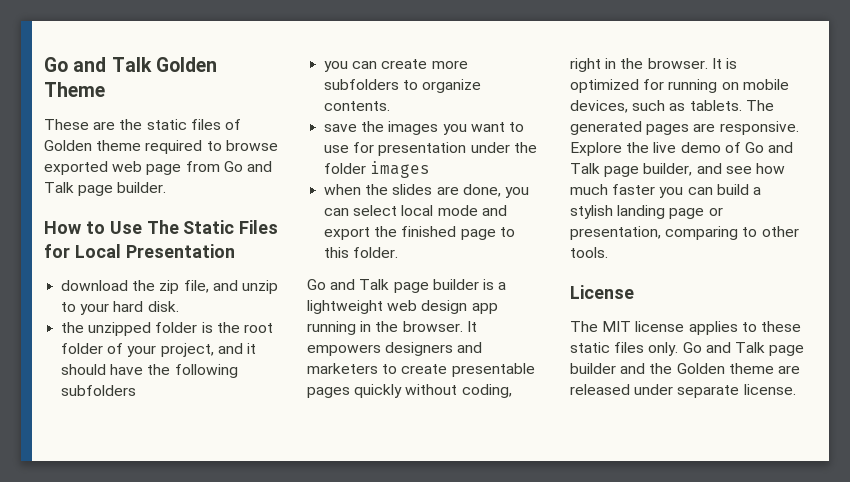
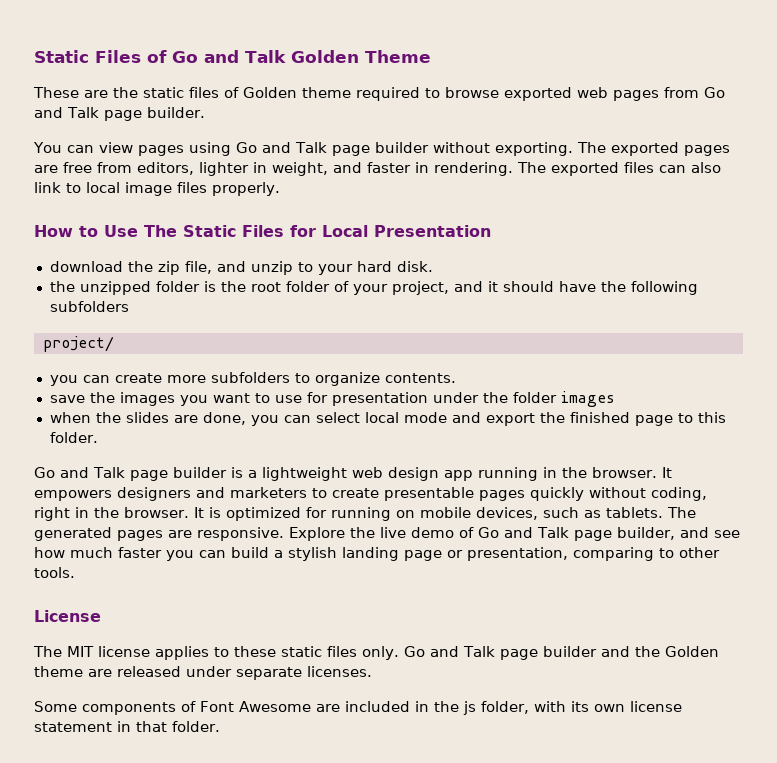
(44, 64) none -> [34,50,167,63] Static Files of
[146,164,182,175] page -> [613,90,659,101] pages
(167, 187) none -> [33,142,730,156] [34,162,721,176] [34,182,280,196] // You can view pages using Go and Talk page builder without exporting. The exported pages are free from editors, lighter in weight, and faster in rendering. The exported files can also link to local image files properly.
(137, 390) none -> [42,336,114,352] // project/
[743,384,796,395] license. -> [307,666,372,677] [34,701,682,715] [34,721,220,732] licenses. // Some components of Font Awesome are included in the js folder, with its own license statement in that folder.

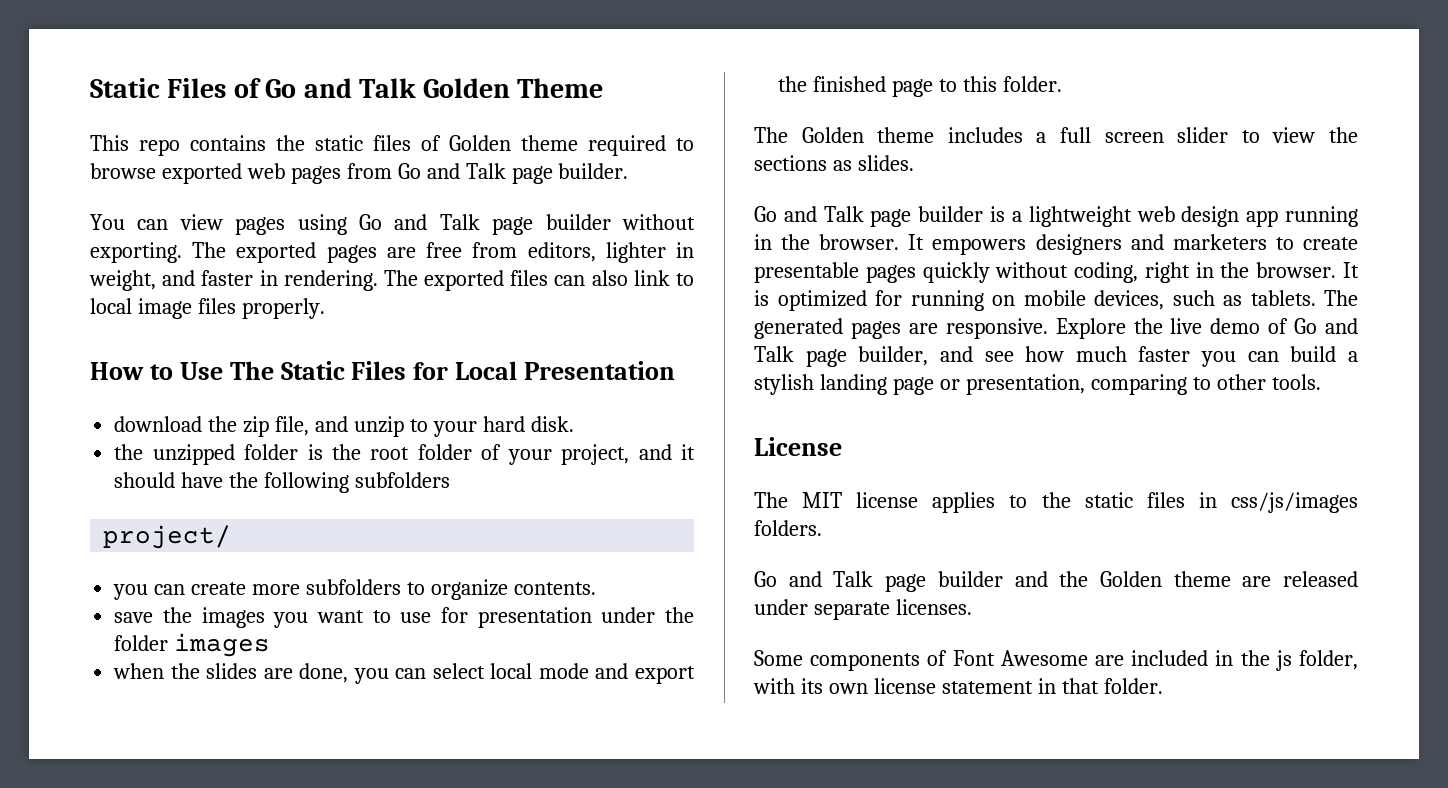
[33,87,108,98] These are -> [90,135,266,156] This repo contains
(98, 437) none -> [754,127,1358,143] [754,155,914,171] // The Golden theme includes a full screen slider to view the sections as slides.
[234,646,399,660] these static files only. -> [1041,492,1358,513] [754,520,822,536] the static files in css/js/images folders. //

